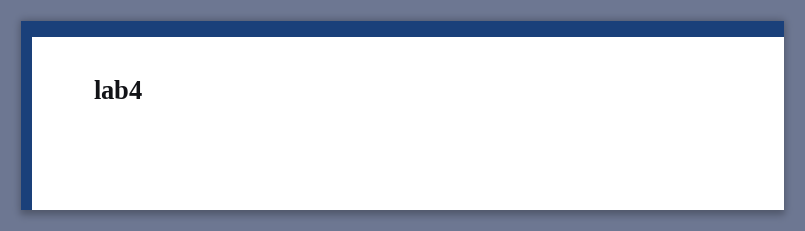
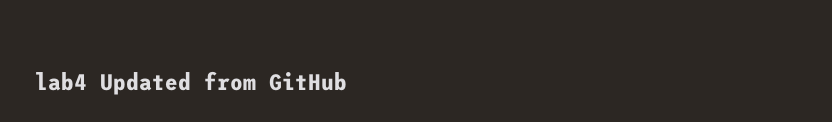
(142, 89) none -> [100,71,347,95] Updated from GitHub

